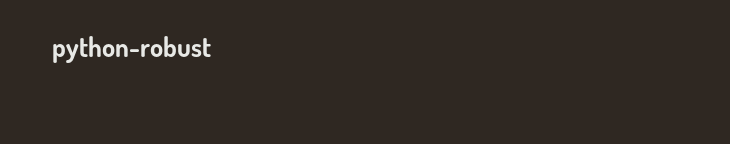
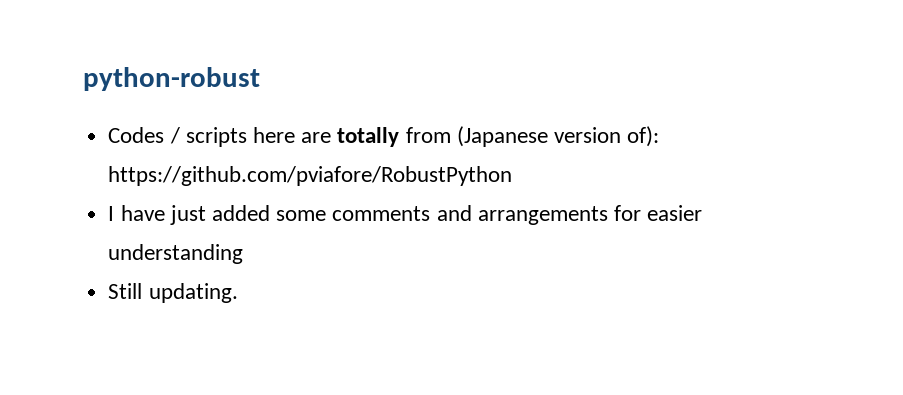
(211, 49) none -> [108,126,660,147] [108,166,513,186] [108,205,703,225] [108,244,244,264] [108,283,238,303] // Codes / scripts here are totally from (Japanese version of): https://github.com/pviafore/RobustPython // I have just added some comments and arrangements for easier understanding // Still updating.

